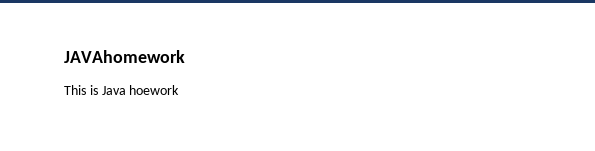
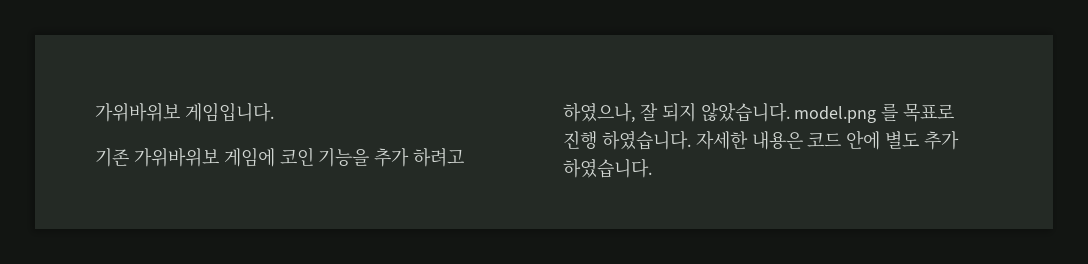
[64,50,185,63] [64,85,180,95] JAVAhomework // This is Java hoework -> [95,102,274,122] [95,147,465,167] [563,102,955,123] [563,130,960,150] [563,158,652,178] 가위바위보 게임입니다. // 기존 가위바위보 게임에 코인 기능을 추가 하려고 하였으나, 잘 되지 않았습니다. model.png 를 목표로 진행 하였습니다. 자세한 내용은 코드 안에 별도 추가 하였습니다.

